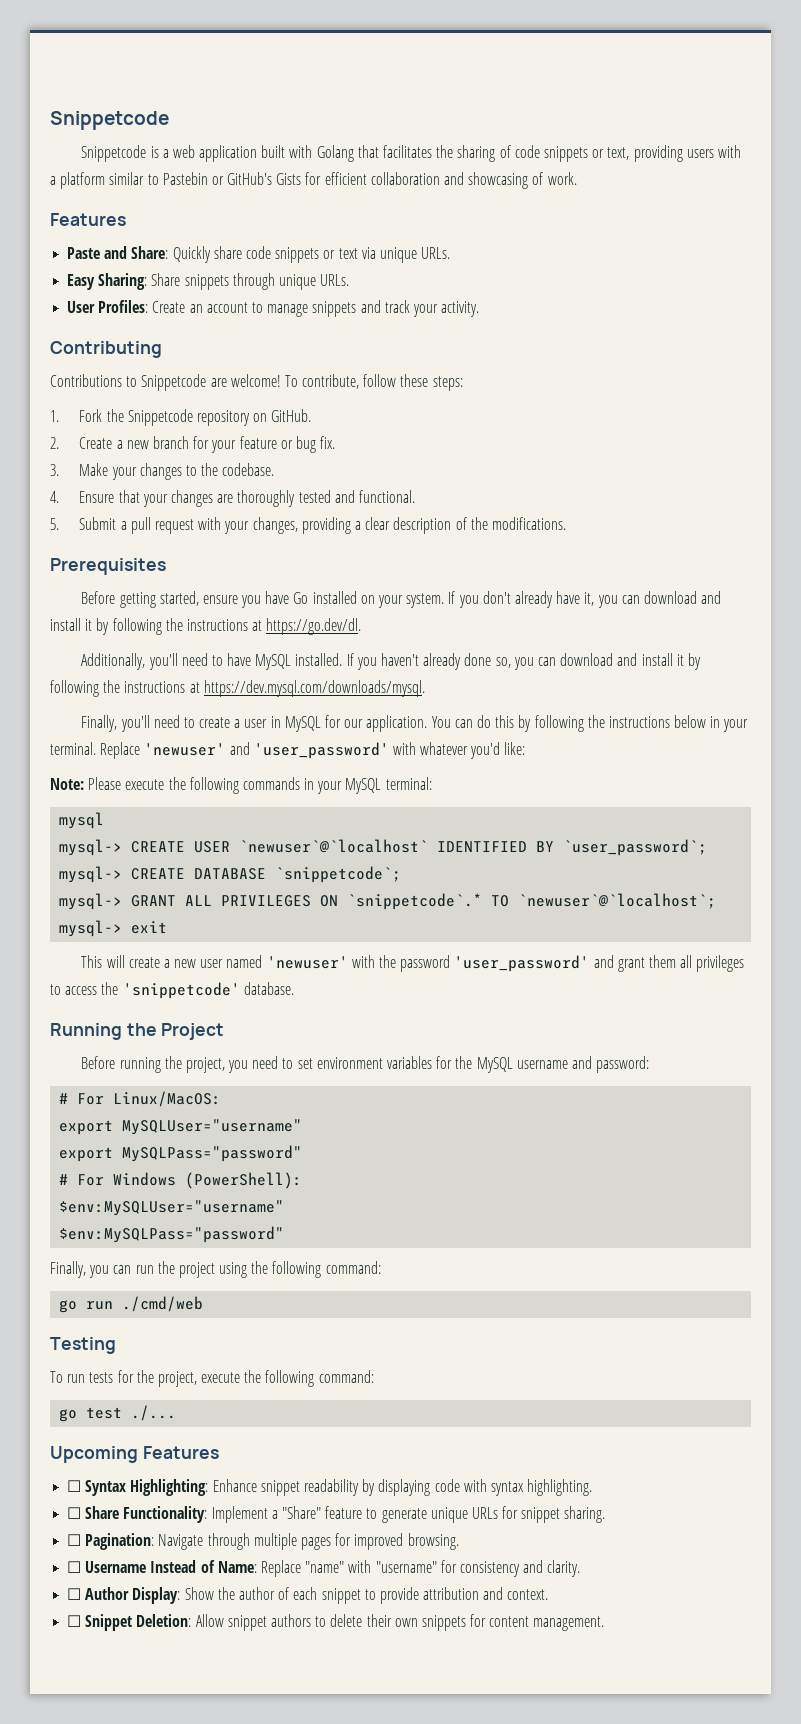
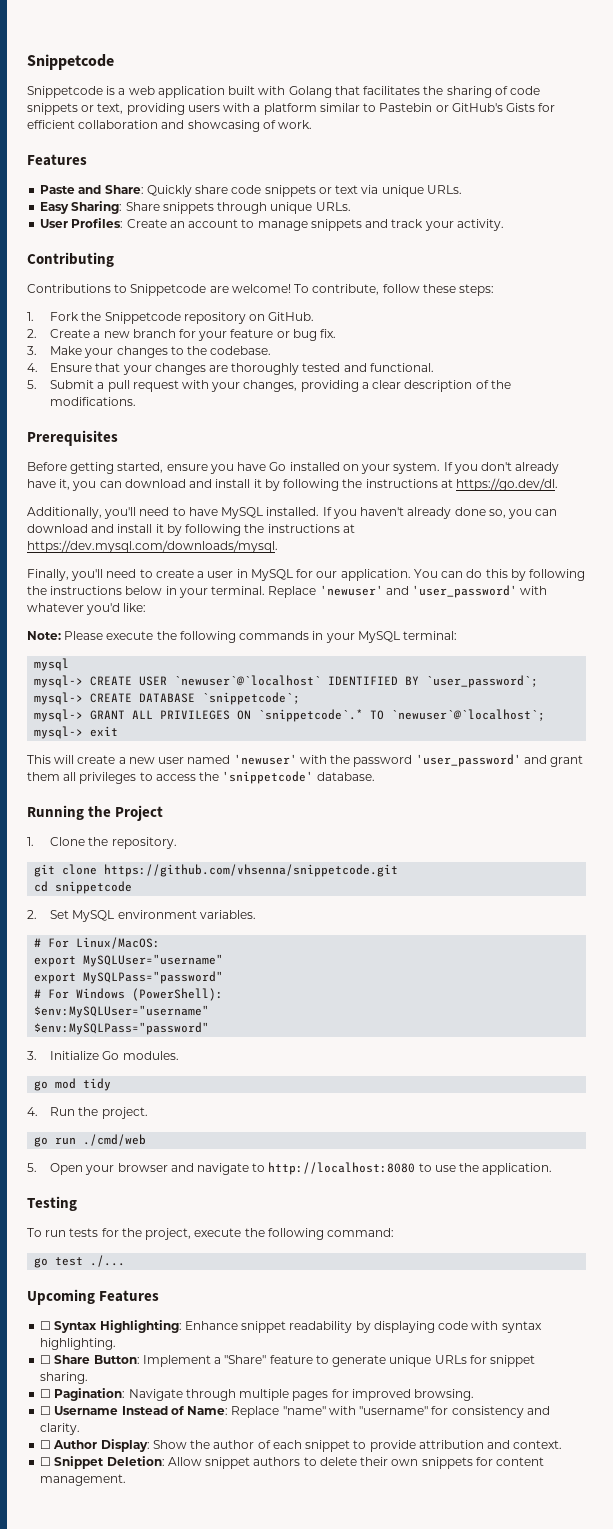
[81,1056,650,1073] Before running the project, you need to set environment variables for the MySQL username and password: -> [27,837,177,849] [34,864,399,877] [34,881,133,894] [27,910,256,922] 1. Clone the repository. // git clone https://github.com/vhsenna/snippetcode.git // cd snippetcode // 2. Set MySQL environment variables.
[50,1261,381,1278] [59,1296,204,1313] Finally, you can run the project using the following command: // go run ./cmd/web -> [27,1051,179,1060] [34,1078,112,1091] [27,1107,148,1119] [34,1134,147,1147] [27,1162,553,1175] 3. Initialize Go modules. // go mod tidy // 4. Run the project. // go run ./cmd/web // 5. Open your browser and navigate to http://localhost:8080 to use the application.
[123,1506,208,1523] Functionality: -> [93,1355,140,1364] Button:

